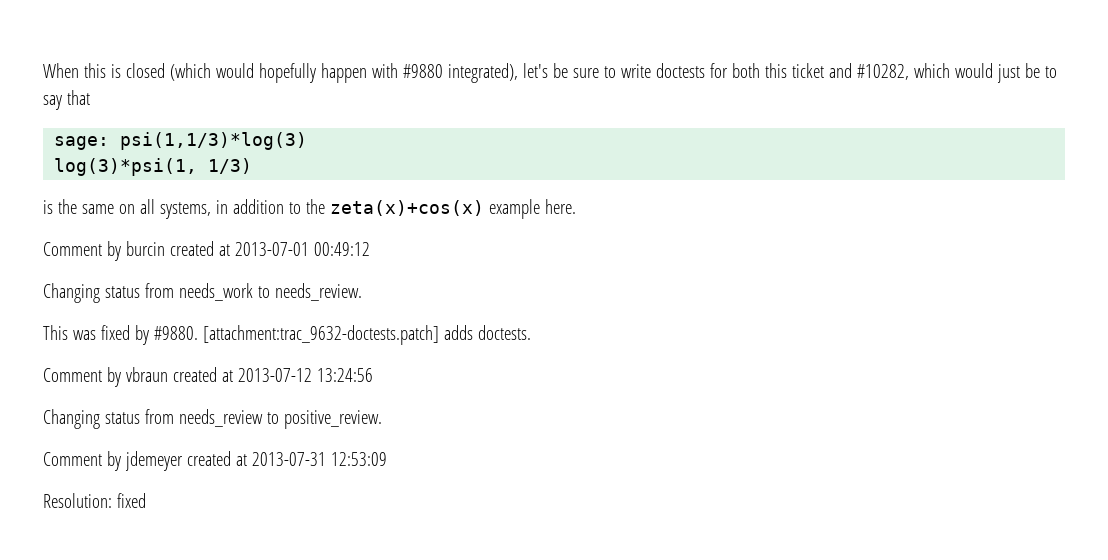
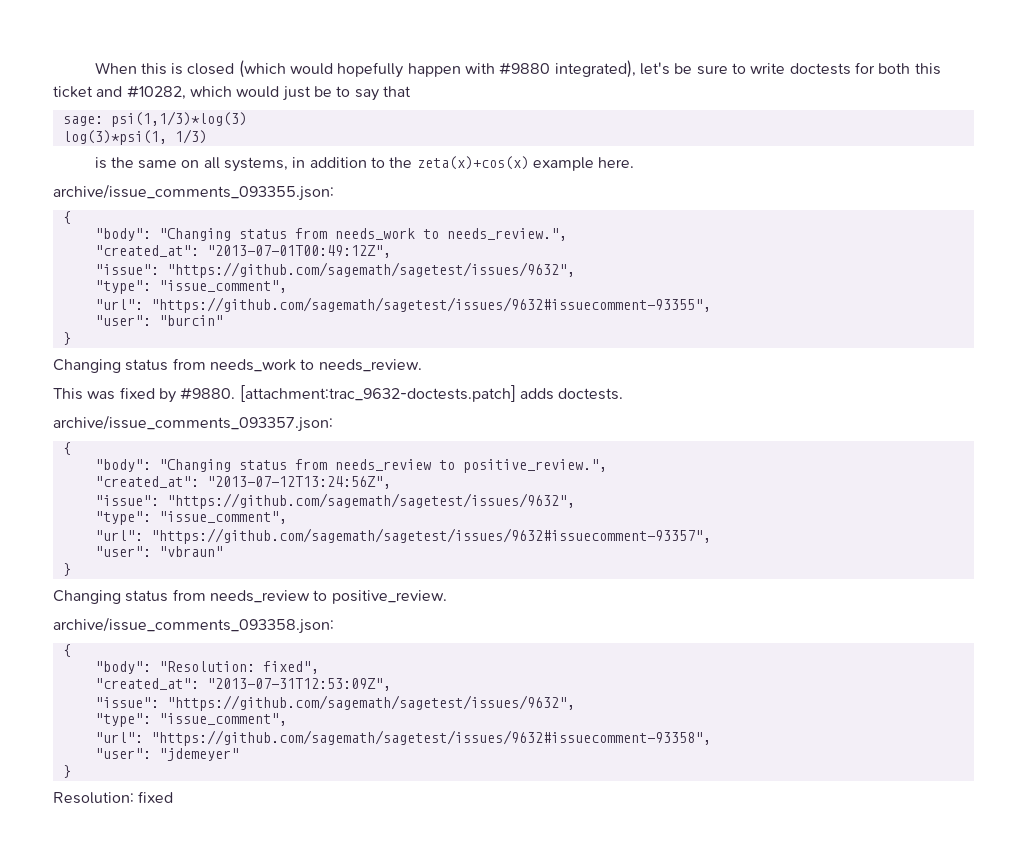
[43,241,370,261] Comment by burcin created at 2013-07-01 00:49:12 -> [53,184,334,201] [62,211,71,224] [94,228,567,241] [94,245,391,258] [94,262,575,278] [94,280,287,294] [94,297,711,313] [94,315,223,326] [62,332,71,345] archive/issue_comments_093355.json: // { // "body": "Changing status from needs_work to needs_review.", // "created_at": "2013-07-01T00:49:12Z", // "issue": "https://github.com/sagemath/sagetest/issues/9632", // "type": "issue_comment", // "url": "https://github.com/sagemath/sagetest/issues/9632#issuecomment-93355", // "user": "burcin" // }
[43,367,373,387] Comment by vbraun created at 2013-07-12 13:24:56 -> [53,415,333,432] [62,442,71,455] [94,459,607,473] [94,476,391,489] [94,493,575,509] [94,511,287,525] [94,528,711,544] [94,546,223,557] [62,563,71,576] archive/issue_comments_093357.json: // { // "body": "Changing status from needs_review to positive_review.", // "created_at": "2013-07-12T13:24:56Z", // "issue": "https://github.com/sagemath/sagetest/issues/9632", // "type": "issue_comment", // "url": "https://github.com/sagemath/sagetest/issues/9632#issuecomment-93357", // "user": "vbraun" // }
[43,451,387,471] Comment by jdemeyer created at 2013-07-31 12:53:09 -> [53,617,334,634] [62,644,71,657] [94,661,319,674] [94,678,391,691] [94,695,575,711] [94,713,287,727] [94,730,711,746] [94,748,239,761] [62,765,71,778] archive/issue_comments_093358.json: // { // "body": "Resolution: fixed", // "created_at": "2013-07-31T12:53:09Z", // "issue": "https://github.com/sagemath/sagetest/issues/9632", // "type": "issue_comment", // "url": "https://github.com/sagemath/sagetest/issues/9632#issuecomment-93358", // "user": "jdemeyer" // }

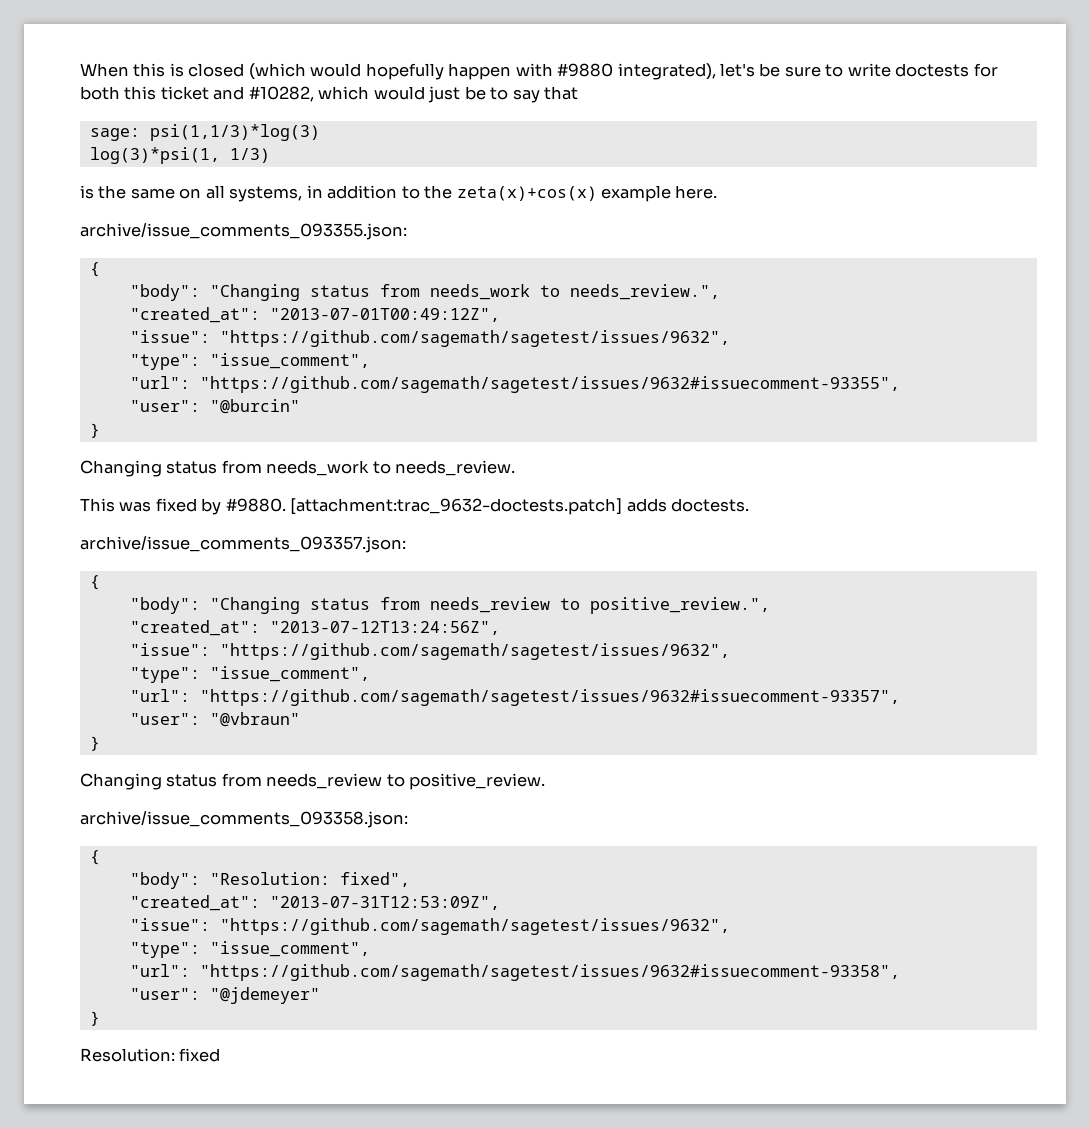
[158,315,223,326] "burcin" -> [209,399,300,414] "@burcin"
[158,546,223,557] "vbraun" -> [209,712,300,727] "@vbraun"
[158,748,239,761] "jdemeyer" -> [209,987,320,1004] "@jdemeyer"

